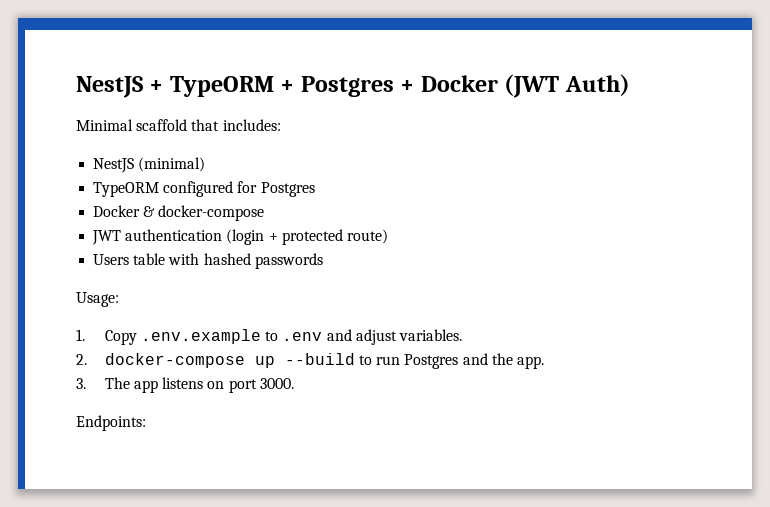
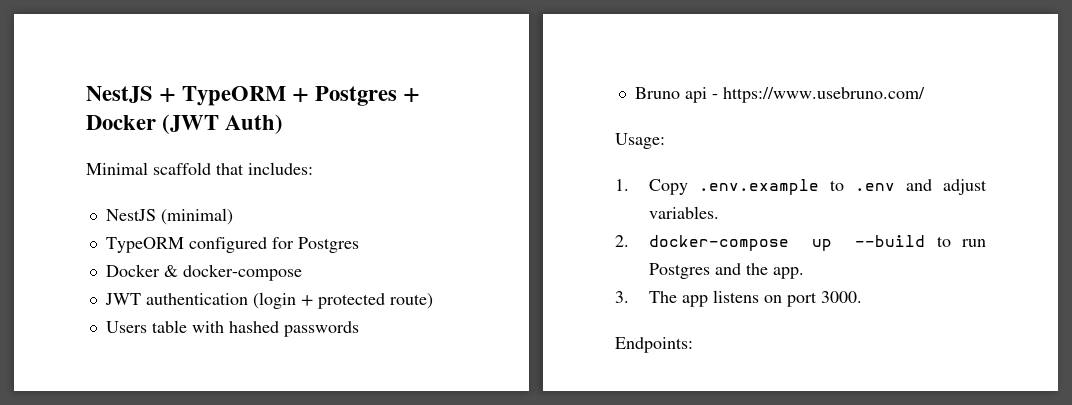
(323, 261) none -> [634,87,925,103] // Bruno api - https://www.usebruno.com/

